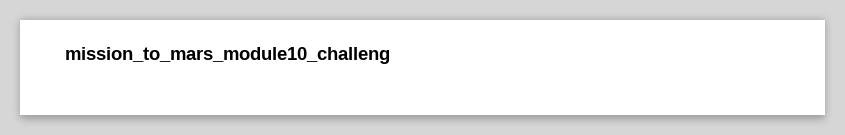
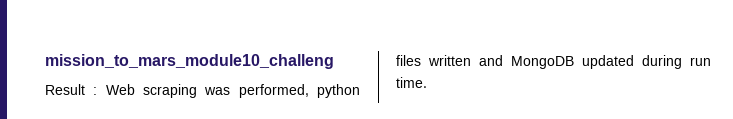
(390, 55) none -> [45,84,360,98] [396,55,711,69] [396,77,427,88] // Result : Web scraping was performed, python files written and MongoDB updated during run time.

